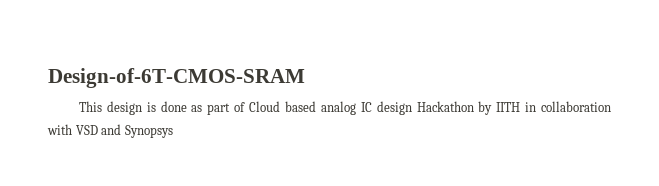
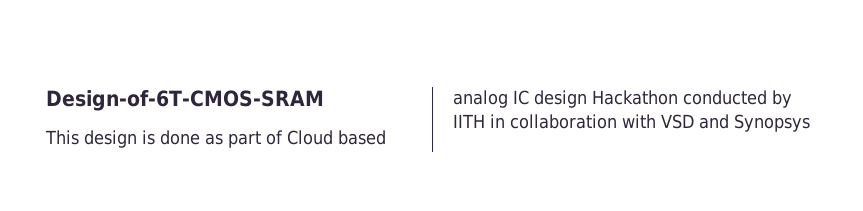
(474, 106) none -> [683,90,767,105] conducted

